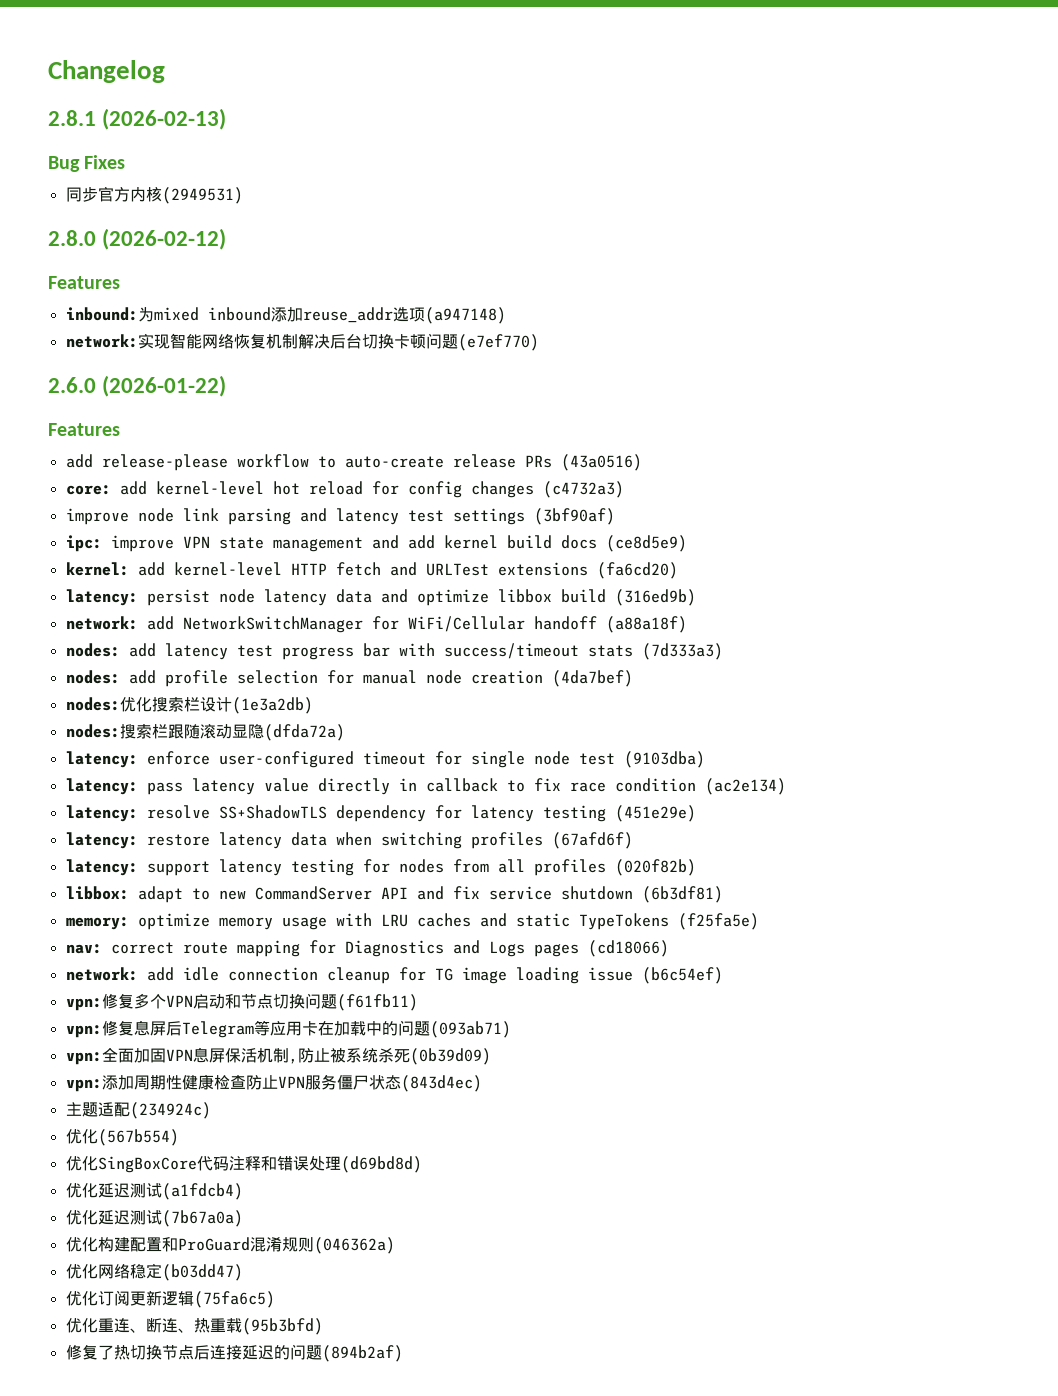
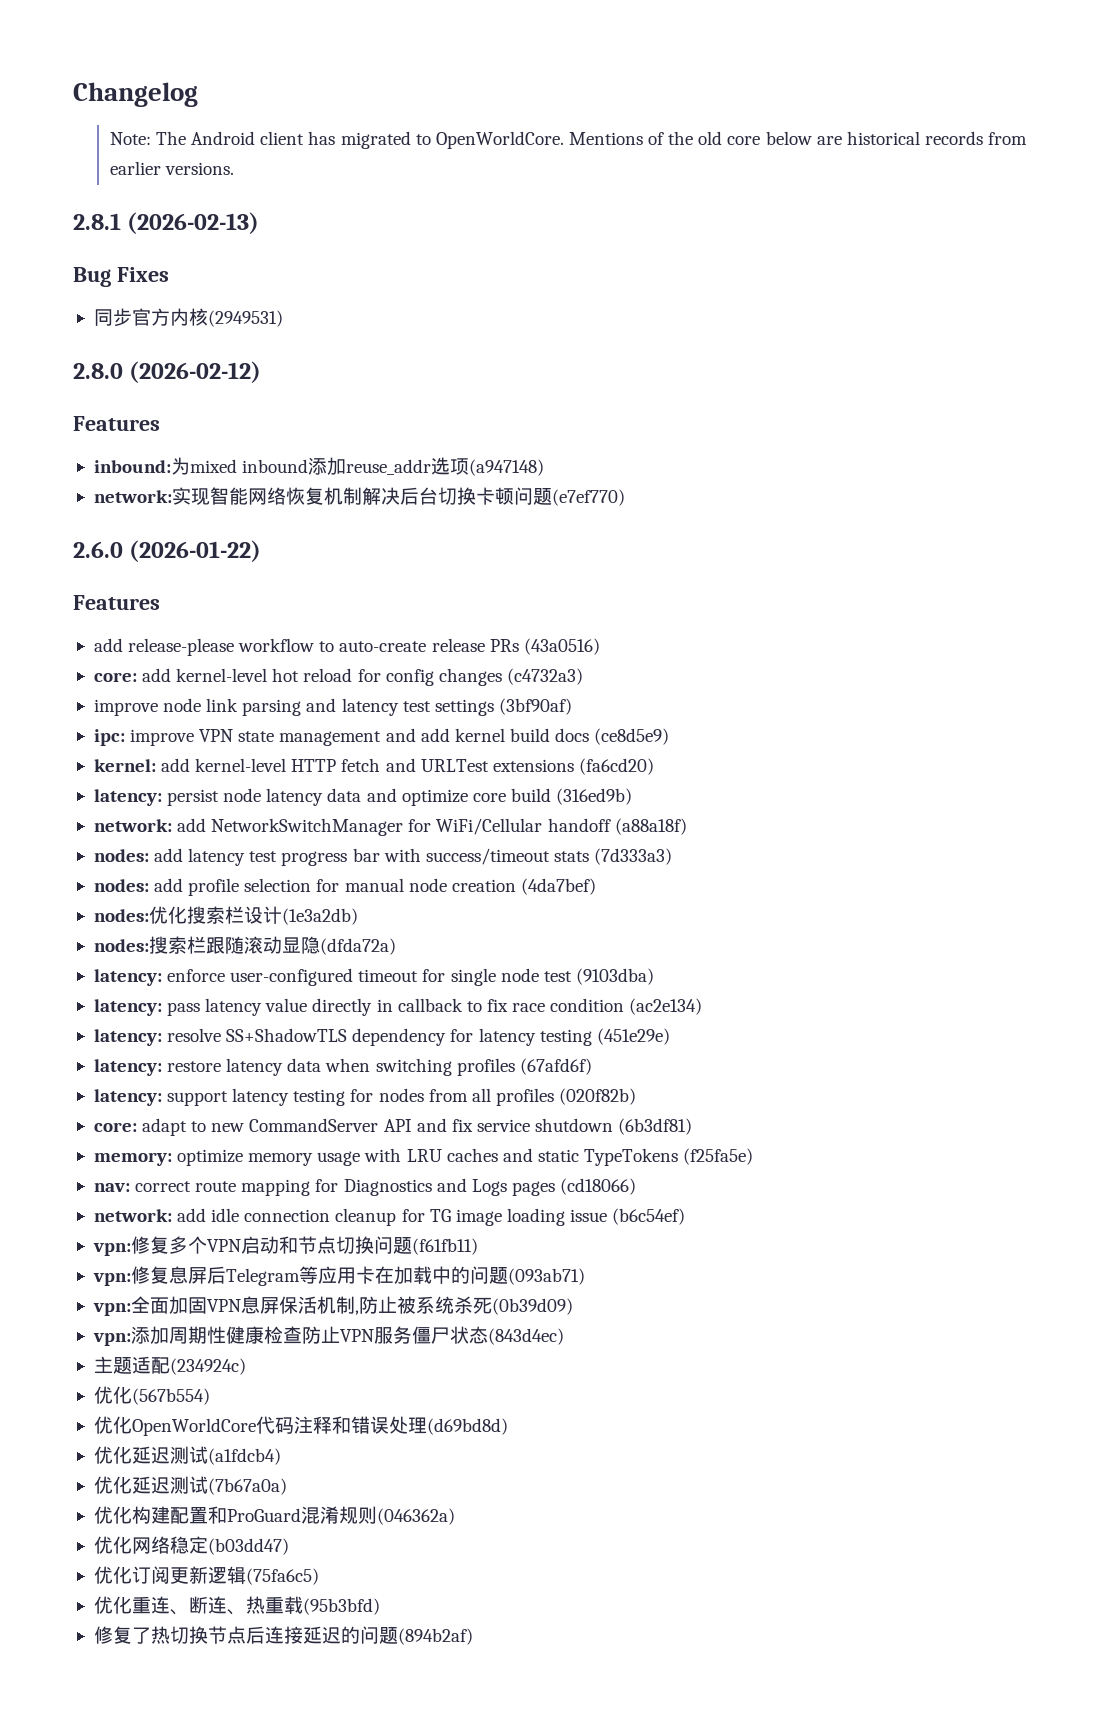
(165, 71) none -> [109,131,1028,149] [109,161,235,175] // Note: The Android client has migrated to OpenWorldCore. Mentions of the old core below are historical records from earlier versions.
[497,589,552,603] libbox -> [472,793,506,802] core
[65,886,129,900] libbox: -> [93,1122,137,1132] core:
[97,1156,197,1173] SingBoxCore -> [131,1418,256,1436] OpenWorldCore

